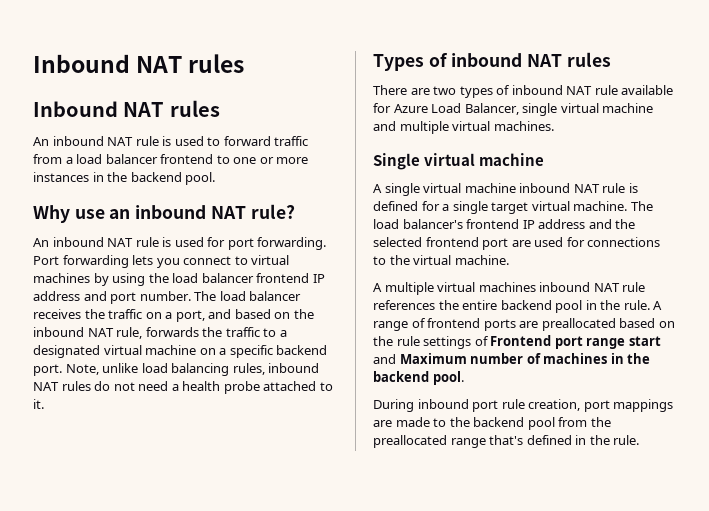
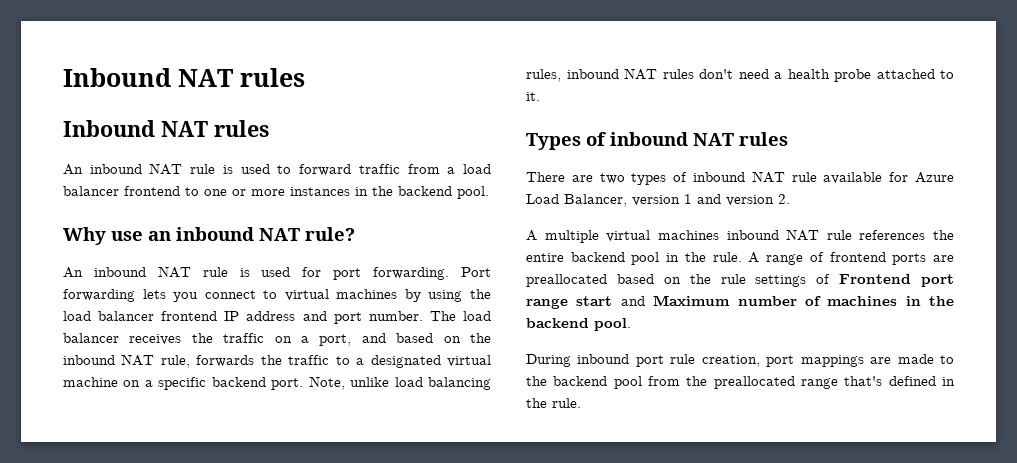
[94,381,135,391] do not -> [699,69,733,79] don't
[522,103,654,116] [373,121,554,134] [373,153,545,170] [373,183,638,196] [373,201,653,214] [373,219,636,229] [373,237,661,250] [373,255,509,265] single virtual machine and multiple virtual machines. // Single virtual machine // A single virtual machine inbound NAT rule is defined for a single target virtual machine. The load balancer's frontend IP address and the selected frontend port are used for connections to the virtual machine. -> [632,194,790,206] version 1 and version 2.

